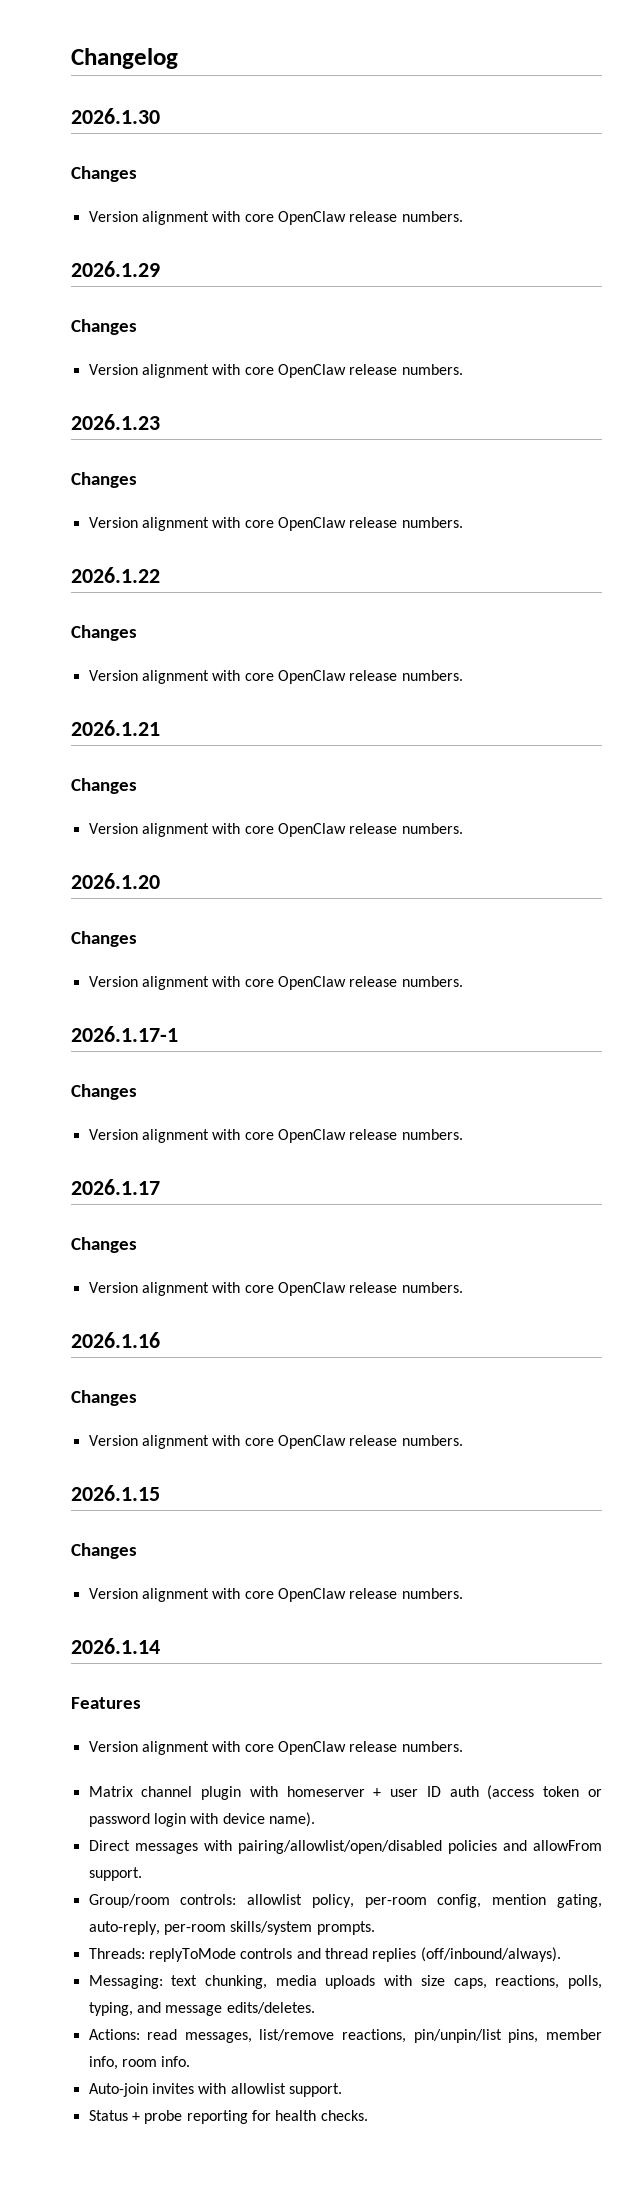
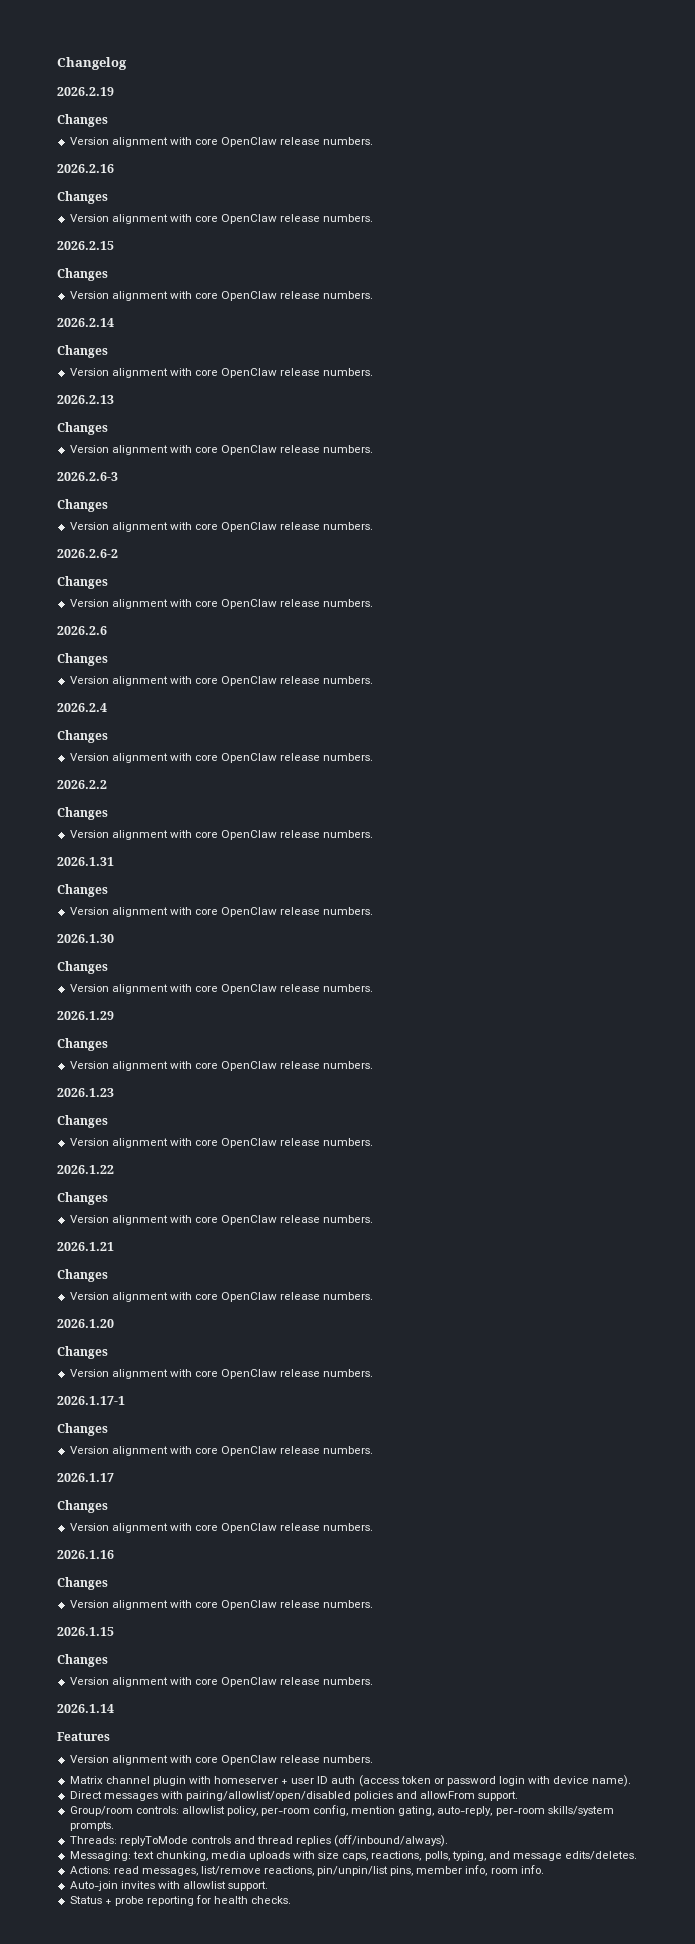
(178, 58) none -> [57,87,114,96] [57,114,108,127] [69,137,374,147] [57,164,114,173] [57,191,108,204] [69,214,374,224] [57,241,114,250] [57,268,108,281] [69,291,374,301] [57,318,114,327] [57,345,108,358] [69,368,374,378] [57,395,114,404] [57,422,108,435] [69,445,374,455] [57,472,118,481] [57,499,108,512] [69,522,374,532] [57,549,118,558] [57,576,108,589] [69,599,374,609] [57,626,107,635] [57,653,108,666] [69,676,374,686] [57,703,107,712] [57,730,108,743] [69,753,374,763] [57,780,107,789] [57,807,108,820] [69,830,374,840] [57,857,114,866] [57,884,108,897] [69,907,374,917] // 2026.2.19 // Changes // Version alignment with core OpenClaw release numbers. // 2026.2.16 // Changes // Version alignment with core OpenClaw release numbers. // 2026.2.15 // Changes // Version alignment with core OpenClaw release numbers. // 2026.2.14 // Changes // Version alignment with core OpenClaw release numbers. // 2026.2.13 // Changes // Version alignment with core OpenClaw release numbers. // 2026.2.6-3 // Changes // Version alignment with core OpenClaw release numbers. // 2026.2.6-2 // Changes // Version alignment with core OpenClaw release numbers. // 2026.2.6 // Changes // Version alignment with core OpenClaw release numbers. // 2026.2.4 // Changes // Version alignment with core OpenClaw release numbers. // 2026.2.2 // Changes // Version alignment with core OpenClaw release numbers. // 2026.1.31 // Changes // Version alignment with core OpenClaw release numbers.

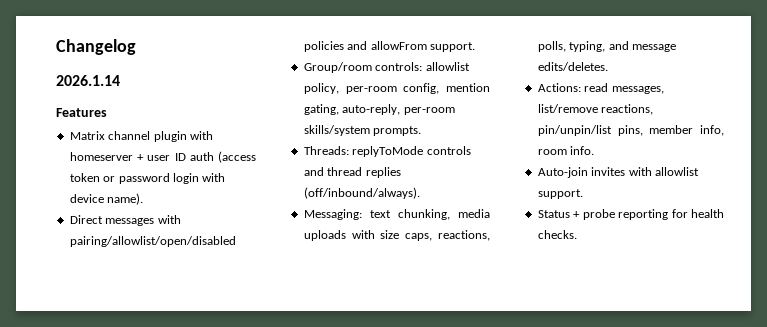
[57,87,114,96] [57,114,108,127] [69,137,374,147] [57,164,114,173] [57,191,108,204] [69,214,374,224] [57,241,114,250] [57,268,108,281] [69,291,374,301] [57,318,114,327] [57,345,108,358] [69,368,374,378] [57,395,114,404] [57,422,108,435] [69,445,374,455] [57,472,118,481] [57,499,108,512] [69,522,374,532] [57,549,118,558] [57,576,108,589] [69,599,374,609] [57,626,107,635] [57,653,108,666] [69,676,374,686] [57,703,107,712] [57,730,108,743] [69,753,374,763] [57,780,107,789] [57,807,108,820] [69,830,374,840] [57,857,114,866] [57,884,108,897] [69,907,374,917] [57,934,114,943] [57,961,108,974] [69,984,374,994] [57,1011,114,1020] [57,1038,108,1051] [69,1061,374,1071] [57,1088,114,1097] [57,1115,108,1128] [69,1138,374,1148] [57,1165,114,1174] [57,1192,108,1205] [69,1215,374,1225] [57,1242,114,1251] [57,1269,108,1282] [69,1292,374,1302] [57,1319,114,1328] [57,1346,108,1359] [69,1369,374,1379] [57,1396,125,1405] [57,1423,108,1436] [69,1446,374,1456] [57,1473,114,1482] [57,1500,108,1513] [69,1523,374,1533] [57,1550,114,1559] [57,1577,108,1590] [69,1600,374,1610] [57,1627,114,1636] [57,1654,108,1667] [69,1677,374,1687] [57,1704,114,1713] [57,1732,110,1741] [69,1755,374,1765] 2026.2.19 // Changes // Version alignment with core OpenClaw release numbers. // 2026.2.16 // Changes // Version alignment with core OpenClaw release numbers. // 2026.2.15 // Changes // Version alignment with core OpenClaw release numbers. // 2026.2.14 // Changes // Version alignment with core OpenClaw release numbers. // 2026.2.13 // Changes // Version alignment with core OpenClaw release numbers. // 2026.2.6-3 // Changes // Version alignment with core OpenClaw release numbers. // 2026.2.6-2 // Changes // Version alignment with core OpenClaw release numbers. // 2026.2.6 // Changes // Version alignment with core OpenClaw release numbers. // 2026.2.4 // Changes // Version alignment with core OpenClaw release numbers. // 2026.2.2 // Changes // Version alignment with core OpenClaw release numbers. // 2026.1.31 // Changes // Version alignment with core OpenClaw release numbers. // 2026.1.30 // Changes // Version alignment with core OpenClaw release numbers. // 2026.1.29 // Changes // Version alignment with core OpenClaw release numbers. // 2026.1.23 // Changes // Version alignment with core OpenClaw release numbers. // 2026.1.22 // Changes // Version alignment with core OpenClaw release numbers. // 2026.1.21 // Changes // Version alignment with core OpenClaw release numbers. // 2026.1.20 // Changes // Version alignment with core OpenClaw release numbers. // 2026.1.17-1 // Changes // Version alignment with core OpenClaw release numbers. // 2026.1.17 // Changes // Version alignment with core OpenClaw release numbers. // 2026.1.16 // Changes // Version alignment with core OpenClaw release numbers. // 2026.1.15 // Changes // Version alignment with core OpenClaw release numbers. // 2026.1.14 // Features // Version alignment with core OpenClaw release numbers. -> [56,75,120,86] [56,108,107,117] 2026.1.14 // Features

